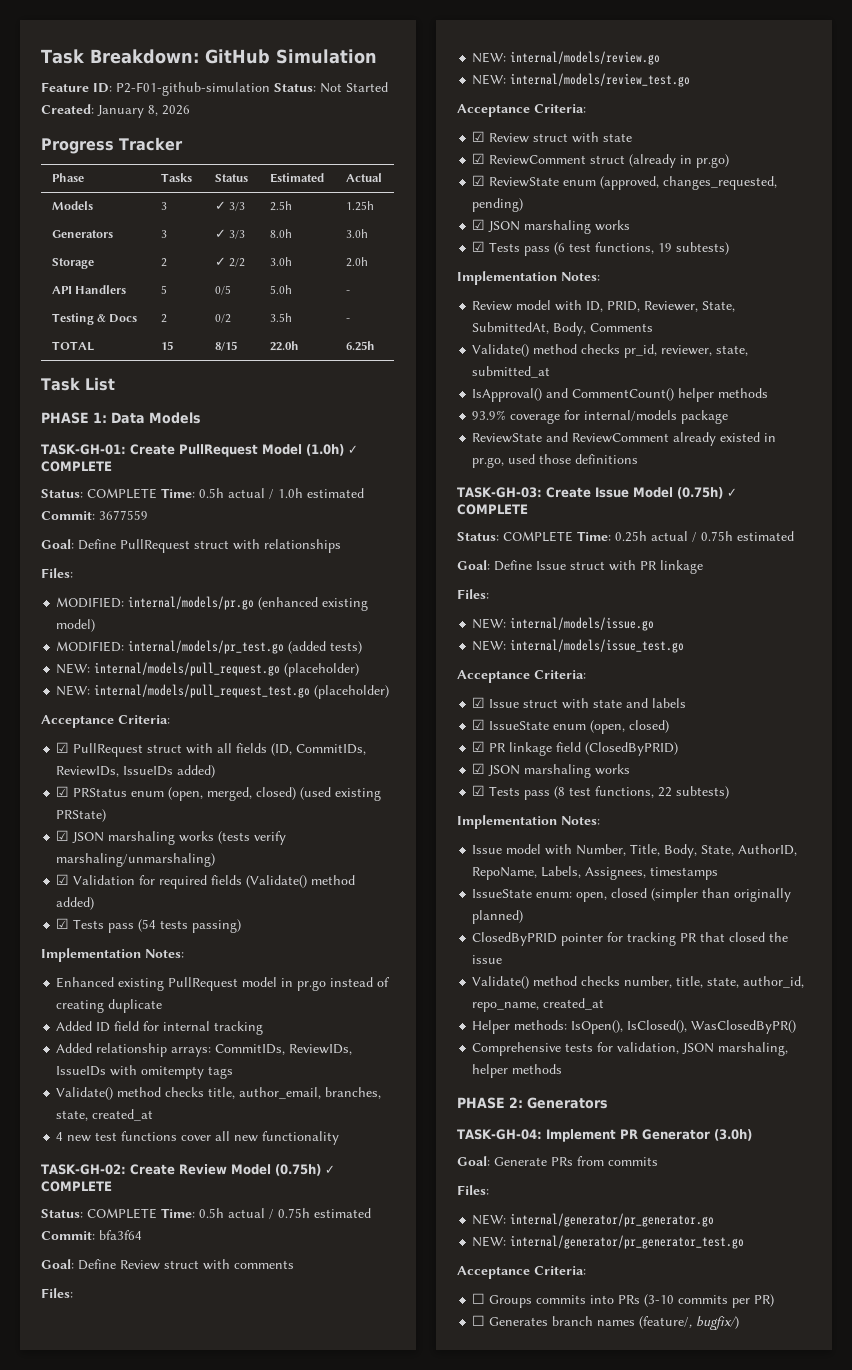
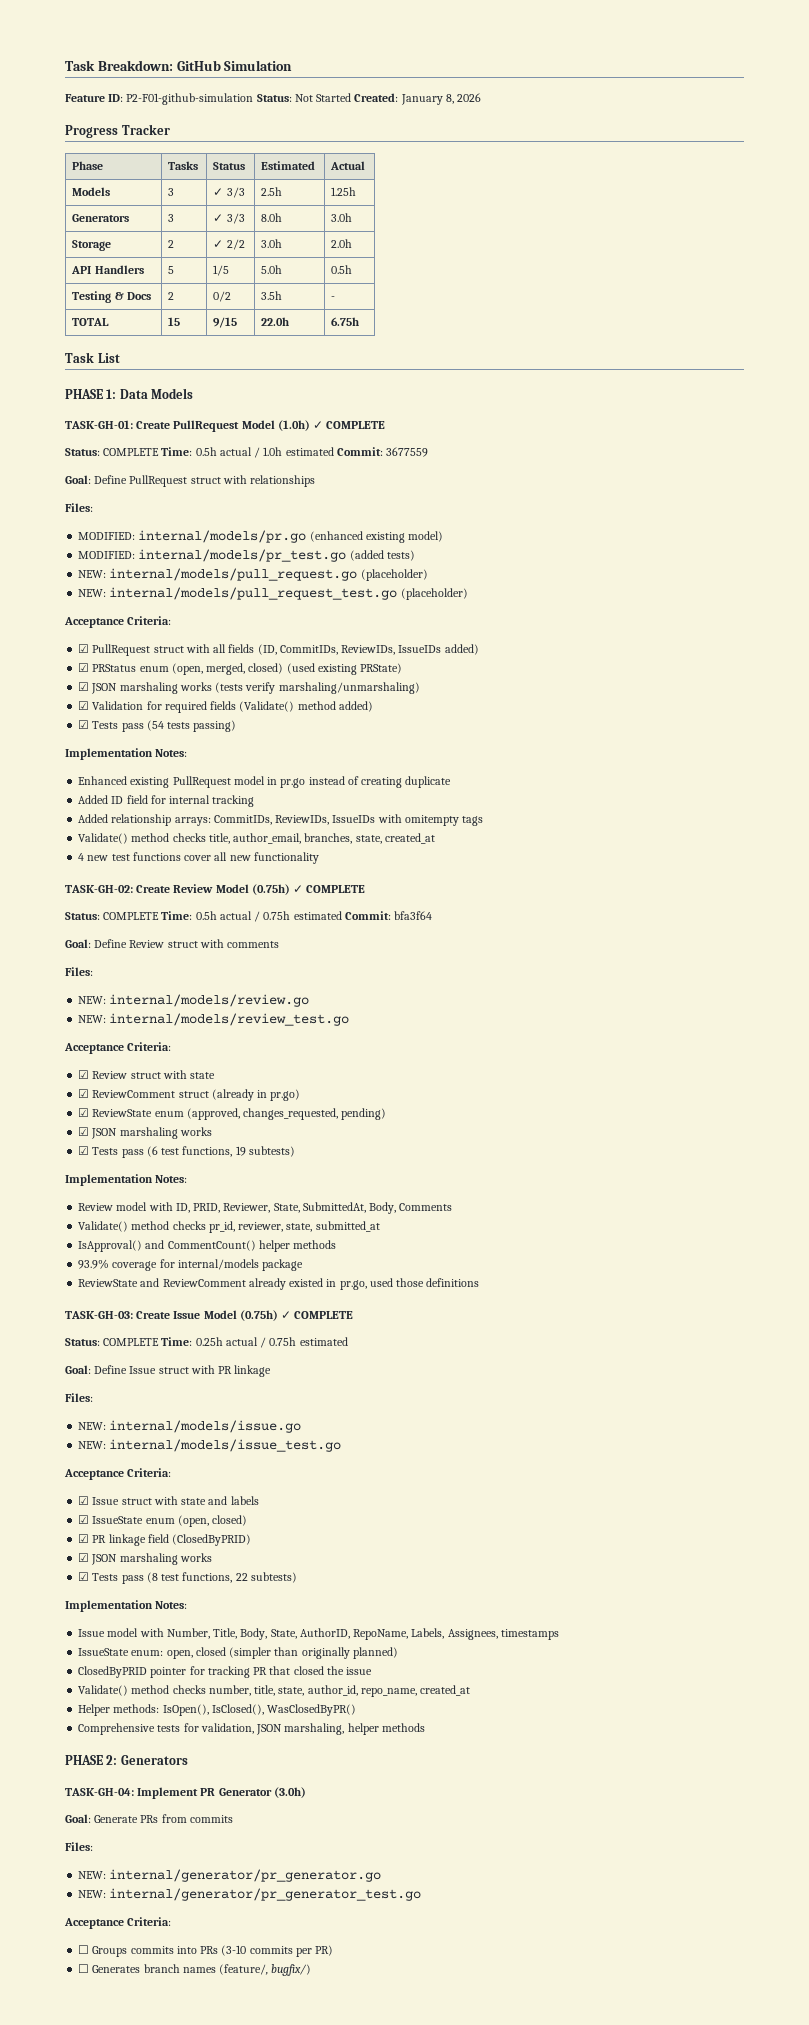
[214,285,231,295] 0/5 -> [213,265,230,276] 1/5
[345,290,350,294] - -> [331,265,353,274] 0.5h
[214,341,237,351] 8/15 -> [213,317,238,328] 9/15
[345,341,375,351] 6.25h -> [331,317,360,326] 6.75h

